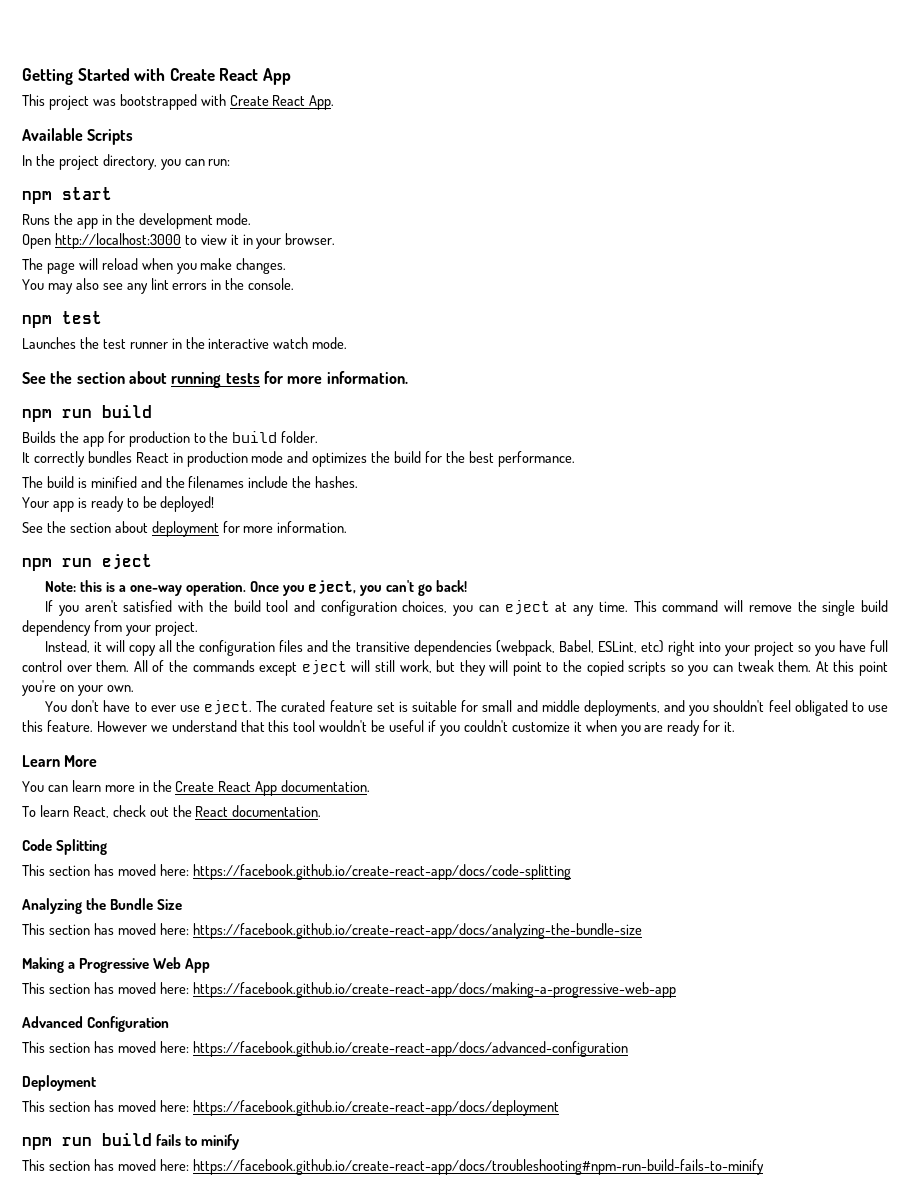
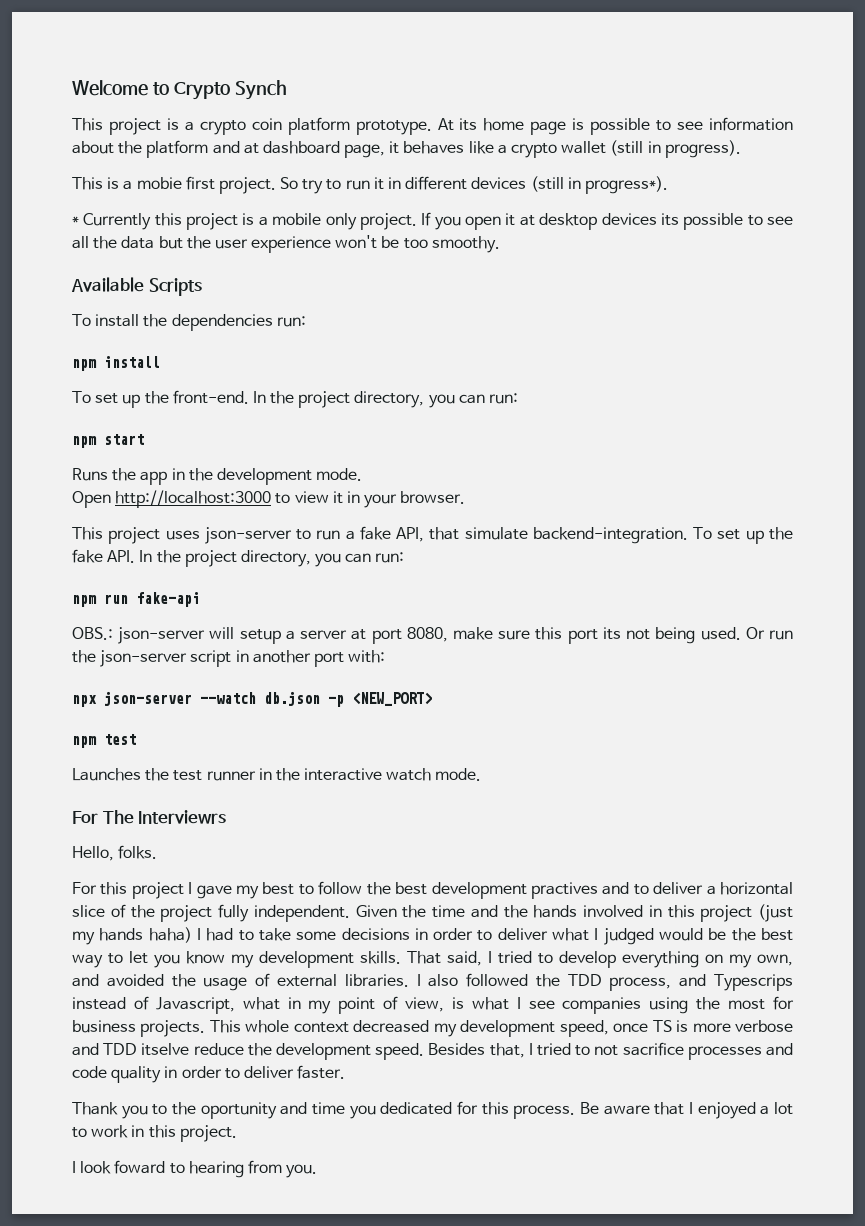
[22,68,291,85] [22,94,335,110] [22,128,134,145] Getting Started with Create React App // This project was bootstrapped with Create React App. // Available Scripts // -> [72,80,287,100] [72,117,793,135] [72,140,741,158] [72,176,668,194] [72,212,793,230] [72,235,500,253] [71,277,202,296] [72,314,306,331] [72,356,160,371] [72,390,249,408] Welcome to Crypto Synch // This project is a crypto coin platform prototype. At its home page is possible to see information about the platform and at dashboard page, it behaves like a crypto wallet (still in progress). // This is a mobie first project. So try to run it in different devices (still in progress*). // * Currently this project is a mobile only project. If you open it at desktop devices its possible to see all the data but the user experience won't be too smoothy. // Available Scripts // To install the dependencies run: // npm install // To set up the front-end.
[22,258,287,274] [22,278,295,294] The page will reload when you make changes. // You may also see any lint errors in the console. -> [72,526,793,544] [72,549,405,567] [72,592,200,607] [72,627,793,644] [72,650,386,667] [72,691,432,707] This project uses json-server to run a fake API, that simulate backend-integration. To set up the fake API. In the project directory, you can run: // npm run fake-api // OBS.: json-server will setup a server at port 8080, make sure this port its not being used. Or run the json-server script in another port with: // npx json-server --watch db.json -p <NEW_PORT>
[22,371,408,388] [22,405,152,422] [22,431,319,447] [22,451,575,467] [22,476,359,488] [22,496,215,512] [22,521,348,537] [22,554,152,571] [45,580,468,596] [45,600,889,616] [22,620,198,636] [45,640,888,656] [22,660,889,676] [22,680,134,696] [45,700,889,716] [22,720,736,736] [22,755,98,767] [22,780,371,796] [22,805,322,818] [22,839,108,855] [22,864,571,880] [22,898,183,914] [22,923,642,939] [22,957,211,973] [22,982,676,998] [22,1016,170,1032] [22,1041,628,1057] [22,1075,96,1091] [22,1100,559,1116] [22,1133,241,1150] [22,1159,764,1175] See the section about running tests for more information. // npm run build // Builds the app for production to the build folder. // It correctly bundles React in production mode and optimizes the build for the best performance. // The build is minified and the filenames include the hashes. // Your app is ready to be deployed! // See the section about deployment for more information. // npm run eject // Note: this is a one-way operation. Once you eject, you can't go back! // If you aren't satisfied with the build tool and configuration choices, you can eject at any time. This command will remove the single build dependency from your project. // Instead, it will copy all the configuration files and the transitive dependencies (webpack, Babel, ESLint, etc) right into your project so you have full control over them. All of the commands except eject will still work, but they will point to the copied scripts so you can tweak them. At this point you're on your own. // You don't have to ever use eject. The curated feature set is suitable for small and middle deployments, and you shouldn't feel obligated to use this feature. However we understand that this tool wouldn't be useful if you couldn't customize it when you are ready for it. // Learn More // You can learn more in the Create React App documentation. // To learn React, check out the React documentation. // Code Splitting // This section has moved here: https://facebook.github.io/create-react-app/docs/code-splitting // Analyzing the Bundle Size // This section has moved here: https://facebook.github.io/create-react-app/docs/analyzing-the-bundle-size // Making a Progressive Web App // This section has moved here: https://facebook.github.io/create-react-app/docs/making-a-progressive-web-app // Advanced Configuration // This section has moved here: https://facebook.github.io/create-react-app/docs/advanced-configuration // Deployment // This section has moved here: https://facebook.github.io/create-react-app/docs/deployment // npm run build fails to minify // This section has moved here: https://facebook.github.io/create-react-app/docs/troubleshooting#npm-run-build-fails-to-minify -> [72,810,227,824] [72,845,158,861] [72,881,793,899] [72,904,793,922] [72,927,793,945] [72,951,793,968] [72,973,794,991] [72,996,794,1014] [72,1020,793,1037] [72,1042,794,1060] [72,1065,346,1083] [72,1101,793,1119] [72,1125,237,1142] [72,1160,318,1178] For The Interviewrs // Hello, folks. // For this project I gave my best to follow the best development practives and to deliver a horizontal slice of the project fully independent. Given the time and the hands involved in this project (just my hands haha) I had to take some decisions in order to deliver what I judged would be the best way to let you know my development skills. That said, I tried to develop everything on my own, and avoided the usage of external libraries. I also followed the TDD process, and Typescrips instead of Javascript, what in my point of view, is what I see companies using the most for business projects. This whole context decreased my development speed, once TS is more verbose and TDD itselve reduce the development speed. Besides that, I tried to not sacrifice processes and code quality in order to deliver faster. // Thank you to the oportunity and time you dedicated for this process. Be aware that I enjoyed a lot to work in this project. // I look foward to hearing from you.

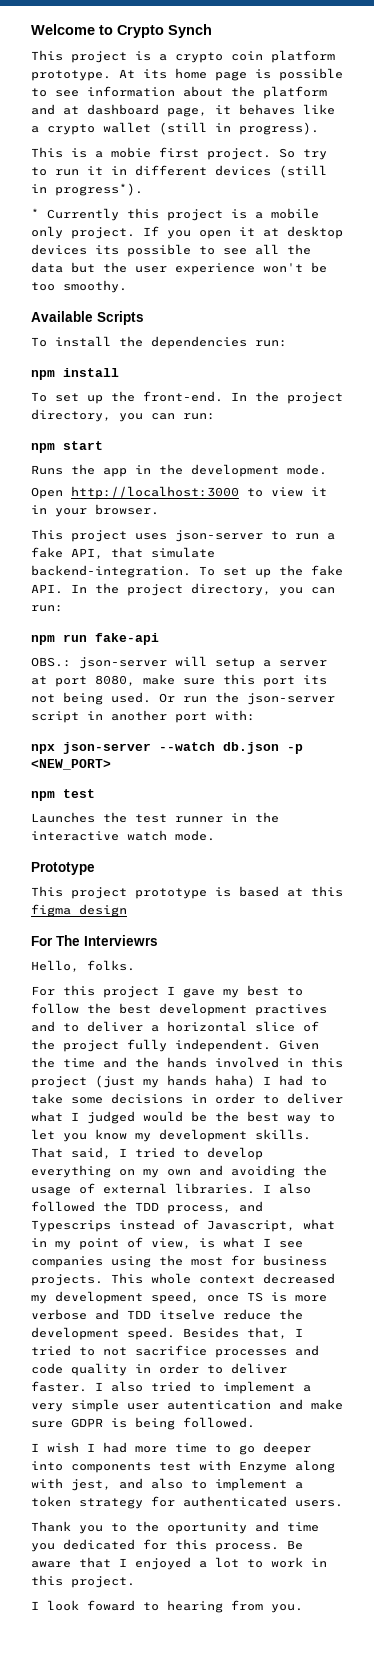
(482, 774) none -> [31,862,95,875] [31,886,343,899] [31,904,127,917] // Prototype // This project prototype is based at this figma design
[757,954,793,966] [72,974,164,987] own, and avoided -> [167,1165,295,1178] own and avoiding
(346, 1072) none -> [95,1381,311,1394] [31,1399,343,1412] [31,1417,255,1430] [31,1442,311,1455] [31,1460,335,1473] [31,1478,303,1491] [31,1496,343,1509] I also tried to implement a very simple user autentication and make sure GDPR is being followed. // I wish I had more time to go deeper into components test with Enzyme along with jest, and also to implement a token strategy for authenticated users.

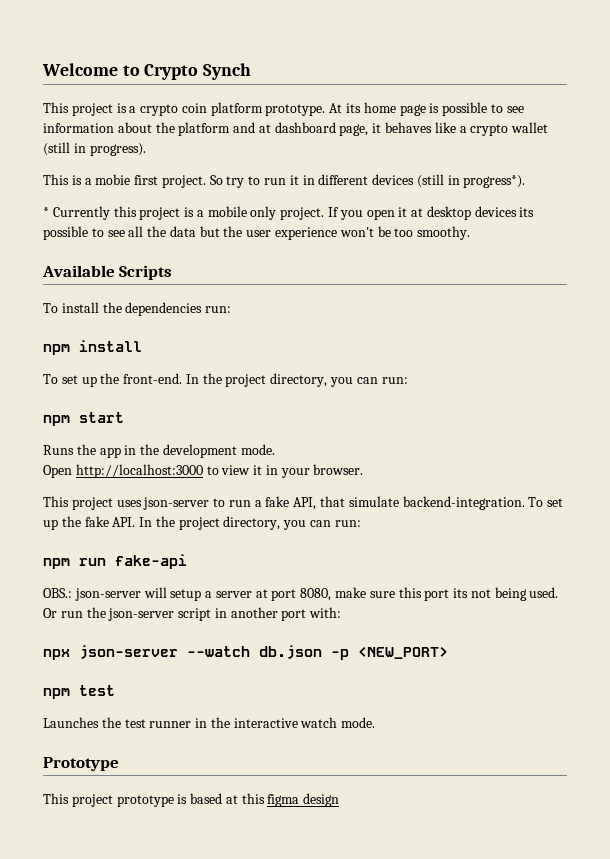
[31,935,158,946] [31,960,135,972] [31,985,303,998] [31,1003,327,1016] [31,1021,319,1032] [31,1039,319,1052] [31,1057,343,1068] [31,1075,327,1088] [31,1093,343,1104] [31,1111,335,1124] [31,1129,311,1142] [31,1147,263,1160] [31,1165,327,1178] [31,1183,311,1196] [31,1201,263,1214] [31,1219,335,1232] [31,1237,303,1250] [31,1255,327,1268] [31,1273,335,1286] [31,1291,327,1304] [31,1309,303,1320] [31,1327,303,1340] [31,1345,319,1358] [31,1363,287,1376] [31,1381,311,1394] [31,1399,343,1412] [31,1417,255,1430] [31,1442,311,1455] [31,1460,335,1473] [31,1478,303,1491] [31,1496,343,1509] [31,1521,319,1534] [31,1539,303,1552] [31,1557,327,1570] [31,1575,135,1588] [31,1600,303,1613] // For The Interviewrs // Hello, folks. // For this project I gave my best to follow the best development practives and to deliver a horizontal slice of the project fully independent. Given the time and the hands involved in this project (just my hands haha) I had to take some decisions in order to deliver what I judged would be the best way to let you know my development skills. That said, I tried to develop everything on my own and avoiding the usage of external libraries. I also followed the TDD process, and Typescrips instead of Javascript, what in my point of view, is what I see companies using the most for business projects. This whole context decreased my development speed, once TS is more verbose and TDD itselve reduce the development speed. Besides that, I tried to not sacrifice processes and code quality in order to deliver faster. I also tried to implement a very simple user autentication and make sure GDPR is being followed. // I wish I had more time to go deeper into components test with Enzyme along with jest, and also to implement a token strategy for authenticated users. // Thank you to the oportunity and time you dedicated for this process. Be aware that I enjoyed a lot to work in this project. // I look foward to hearing from you. -> (340, 800) none

